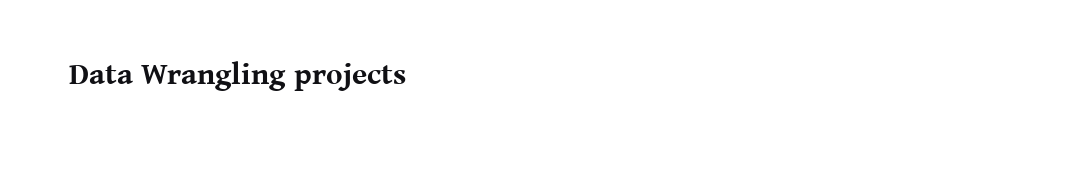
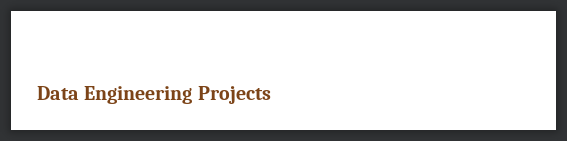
[141,61,406,91] Wrangling projects -> [84,86,271,104] Engineering Projects

